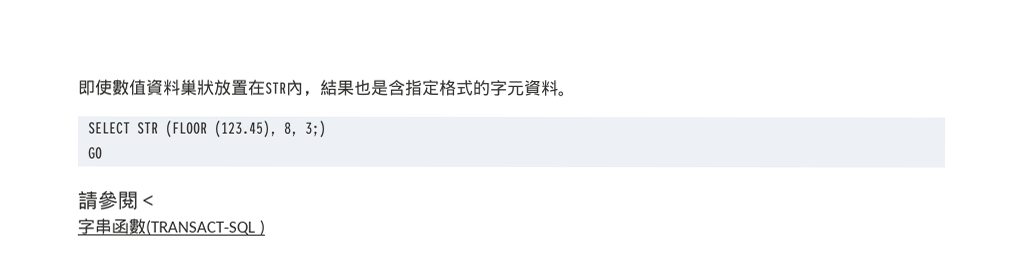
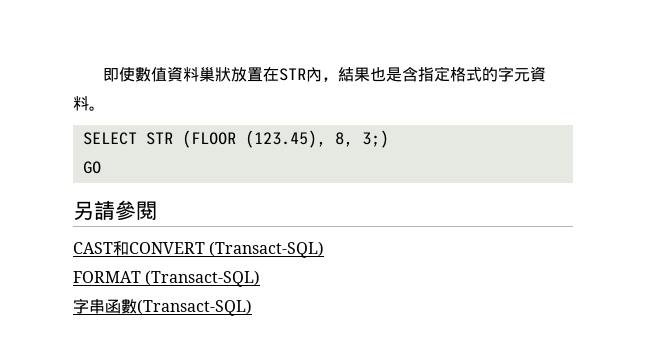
(103, 153) none -> [73,201,94,220] 另
[137,194,158,208] ＜ -> [73,241,325,258] [73,270,261,287] // CAST和CONVERT (Transact-SQL) // FORMAT (Transact-SQL)
[145,219,265,236] (TRANSACT-SQL ) -> [137,299,252,316] (Transact-SQL)

